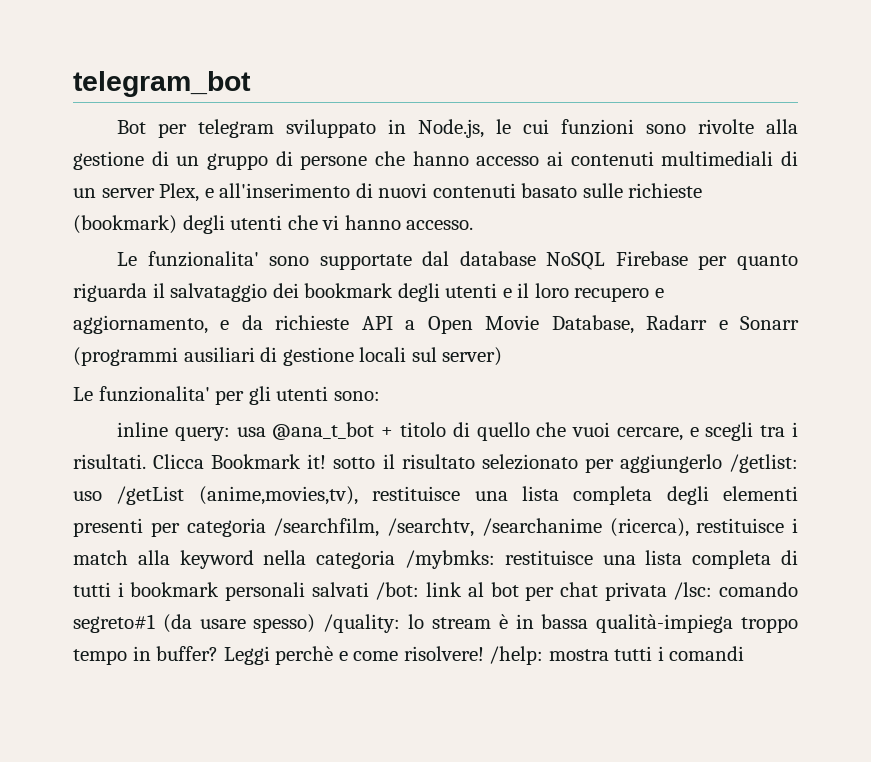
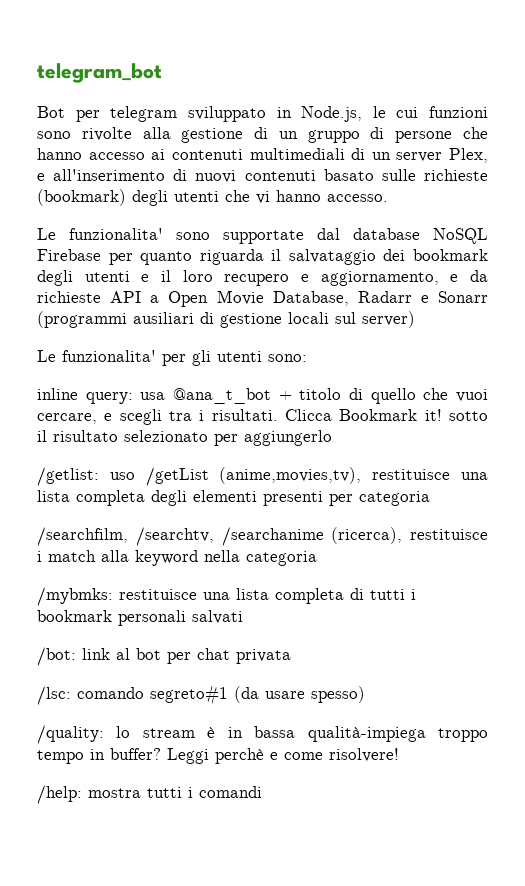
(722, 463) none -> (332, 438) //
(266, 527) none -> (430, 498) //
(396, 559) none -> (317, 558) //
(369, 589) none -> (243, 617) //
(667, 591) none -> (291, 656) //
(316, 623) none -> (365, 694) //
(484, 653) none -> (399, 755) //

